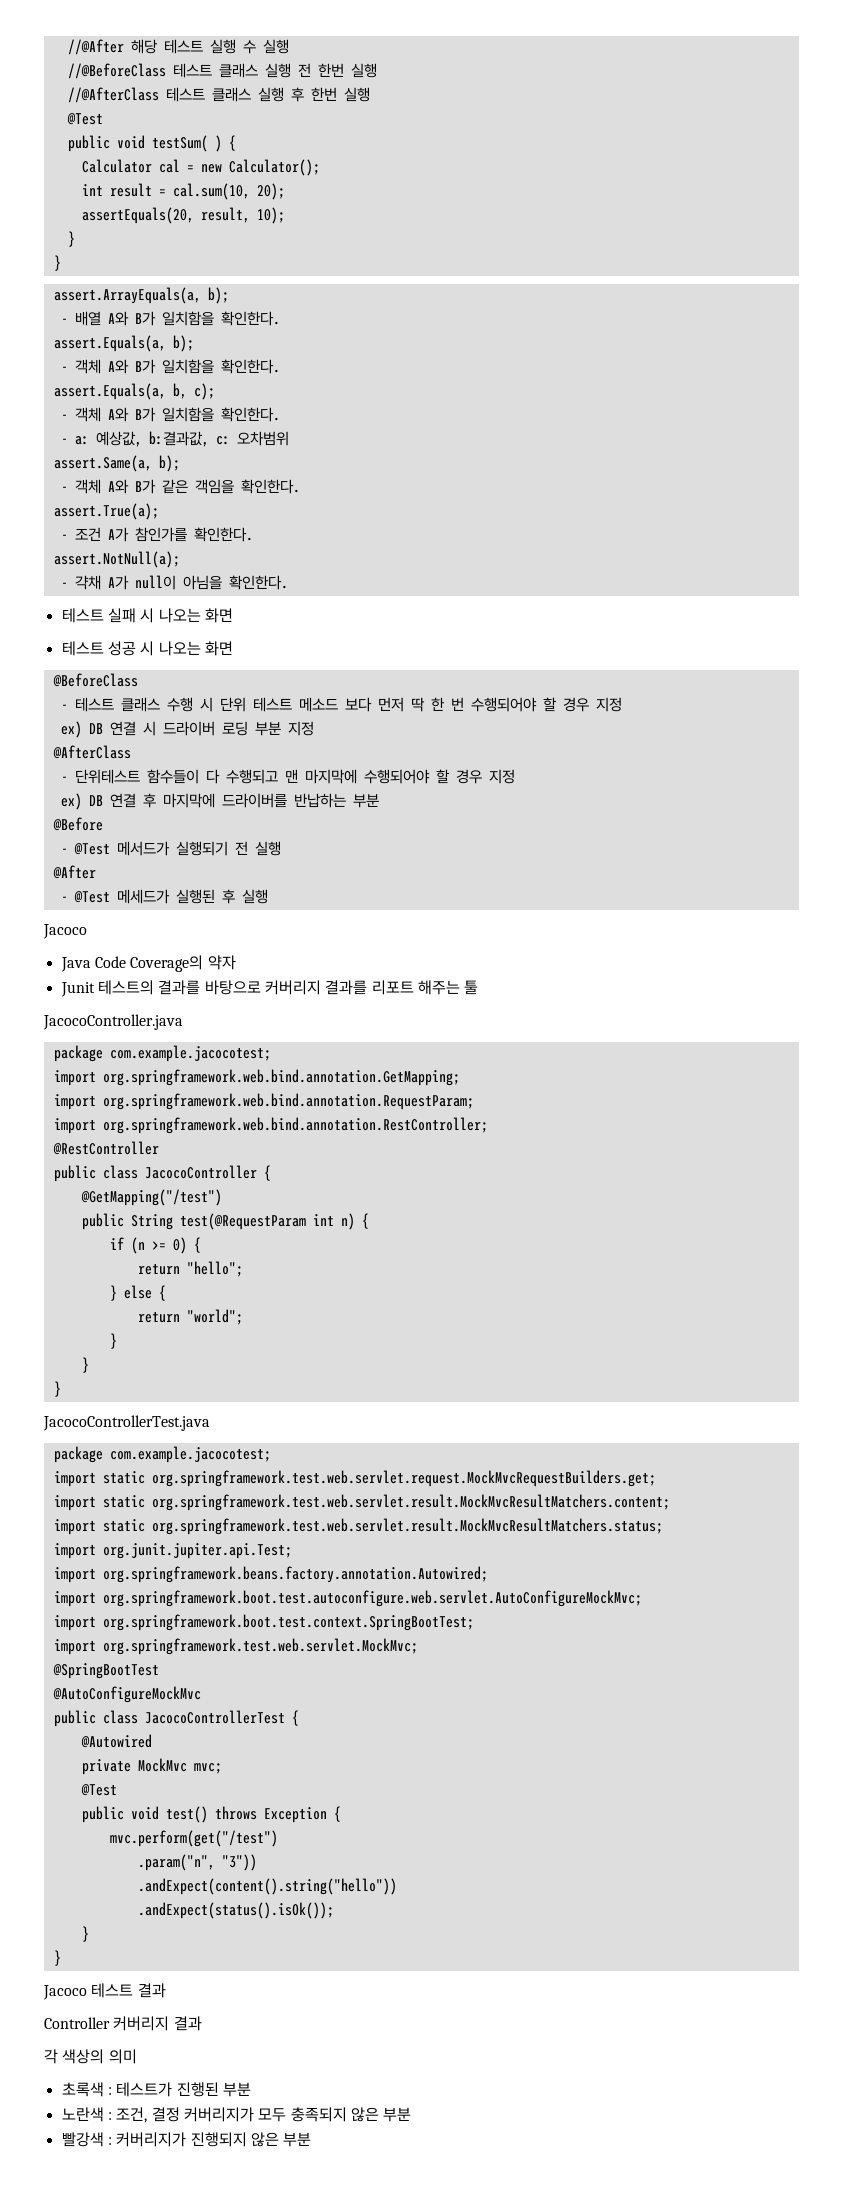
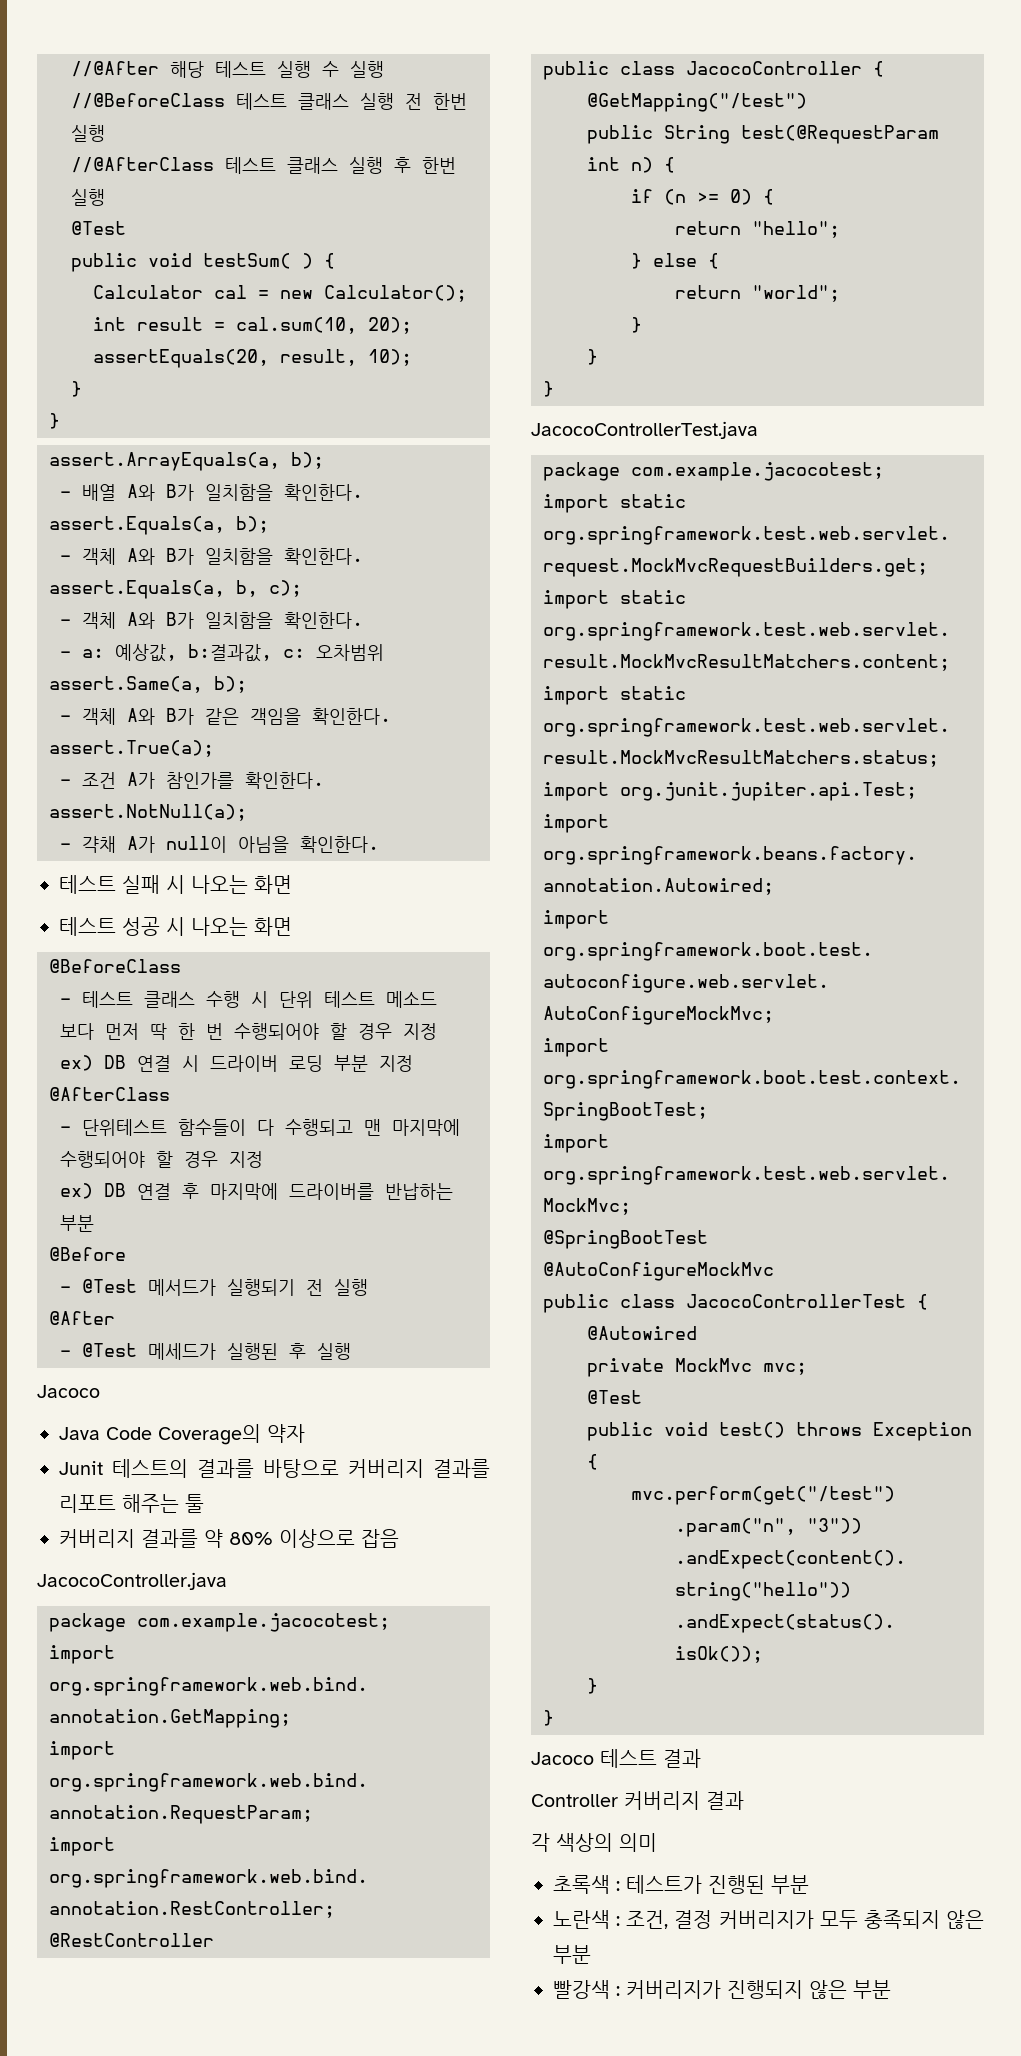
(479, 987) none -> [59,1529,399,1548] // 커버리지 결과를 약 80% 이상으로 잡음

